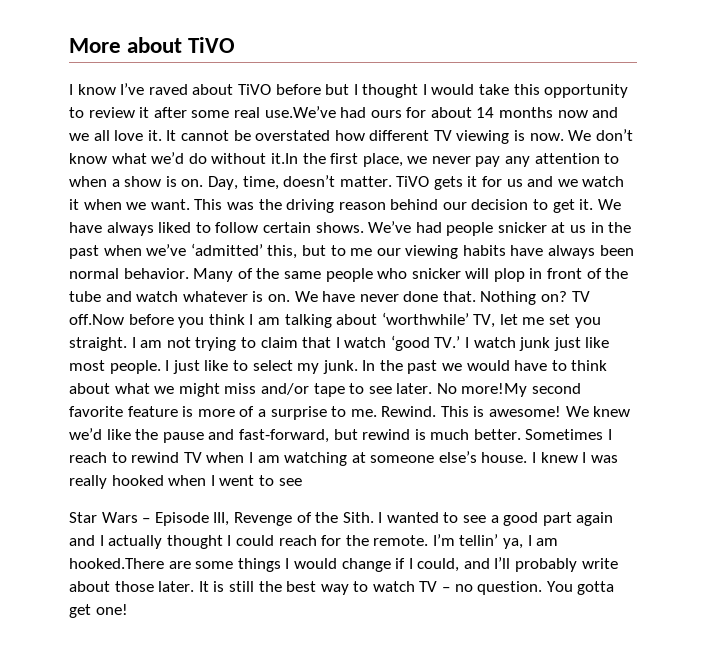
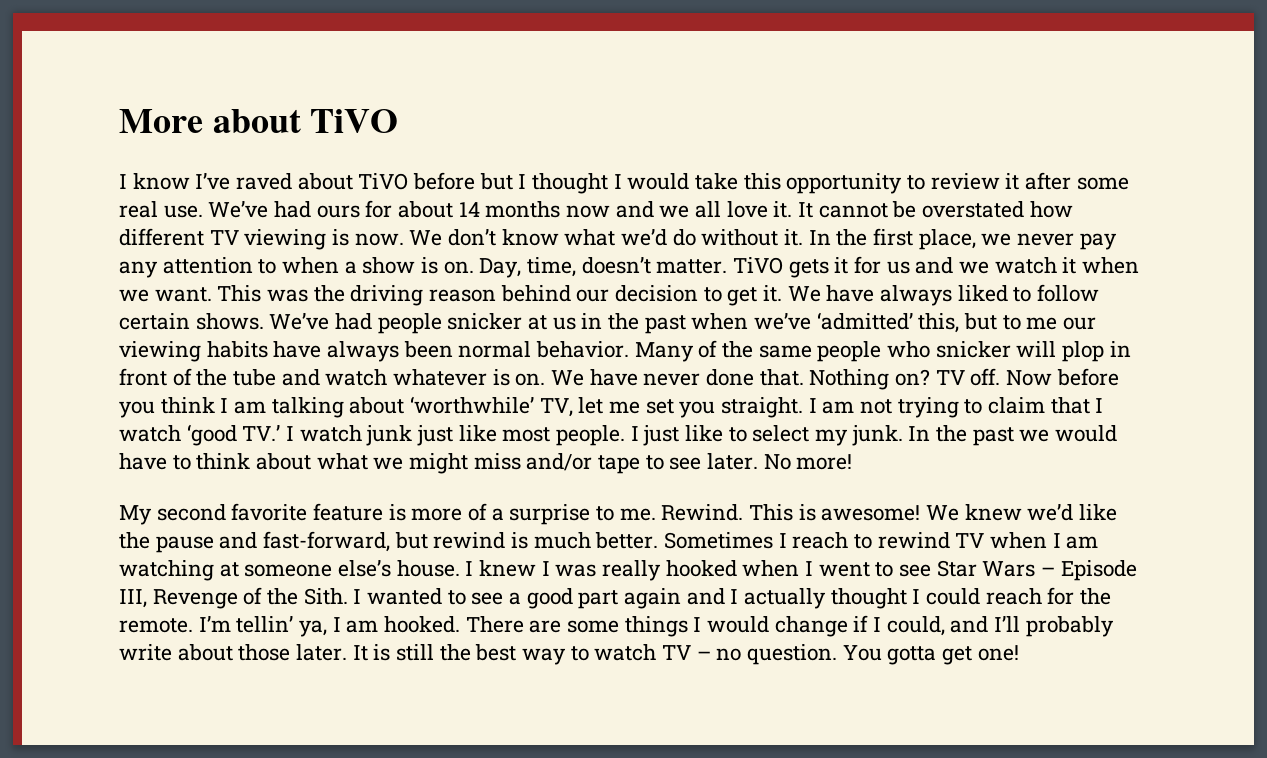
[264,106,336,118] use.We’ve -> [163,201,269,218] use. We’ve
[270,153,298,164] it.In -> [784,229,831,246] it. In
[69,314,124,325] off.Now -> [970,368,1053,386] off. Now
[461,383,528,397] more!My -> [796,454,853,470] [119,505,152,525] more! // My
(302, 482) // -> (932, 570) none
[69,558,164,569] hooked.There -> [384,616,524,633] hooked. There

